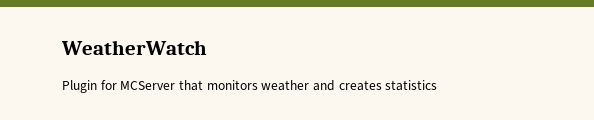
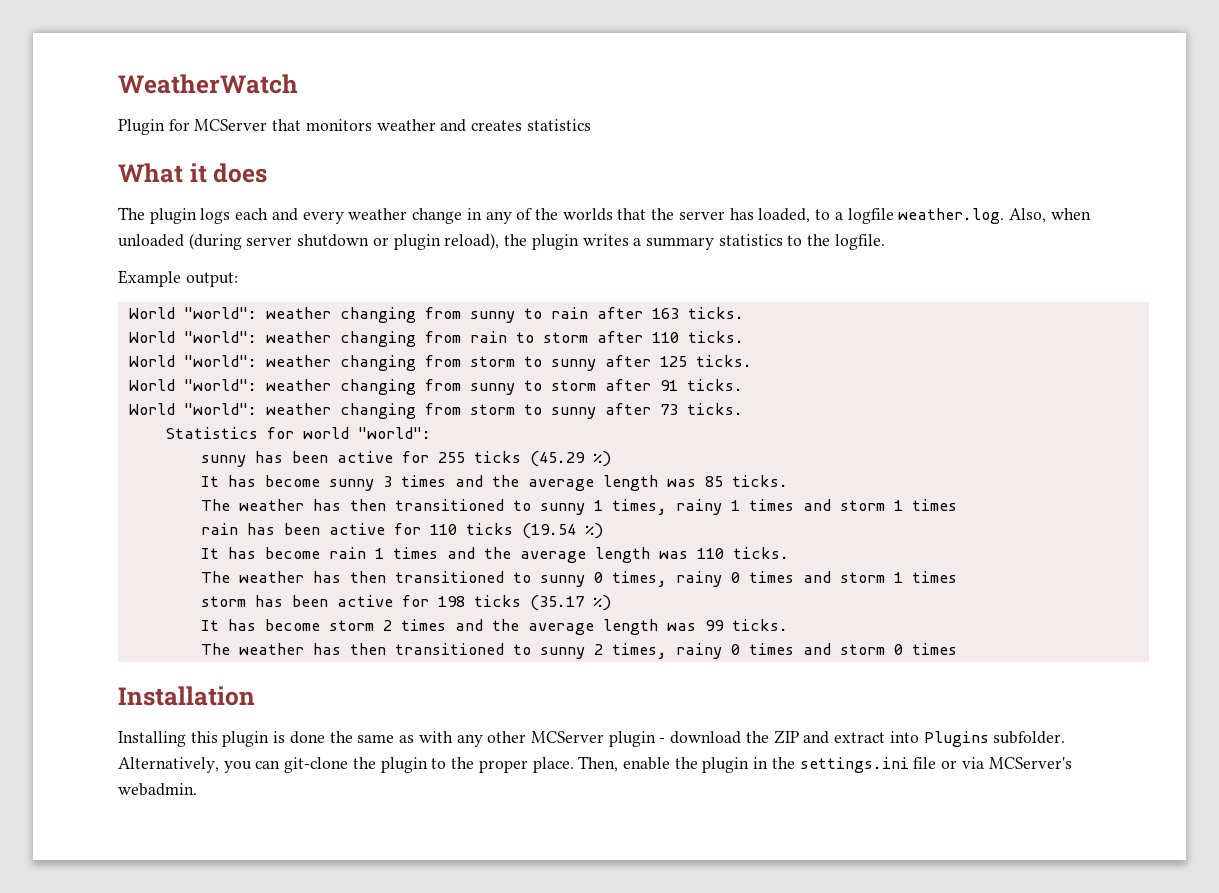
(438, 85) none -> [118,163,268,183] [118,207,1091,224] [118,233,885,250] [118,270,238,287] [128,307,744,323] [128,331,744,347] [128,355,752,371] [128,379,743,395] [128,403,743,419] [164,427,431,439] [200,451,611,467] [200,475,788,491] [200,499,957,515] [200,523,603,539] [200,547,789,563] [200,571,957,587] [200,595,611,611] [200,619,788,635] [200,643,957,659] [118,686,255,706] [118,730,1066,747] [118,756,1072,773] [118,783,197,796] // What it does // The plugin logs each and every weather change in any of the worlds that the server has loaded, to a logfile weather.log. Also, when unloaded (during server shutdown or plugin reload), the plugin writes a summary statistics to the logfile. // Example output: // World "world": weather changing from sunny to rain after 163 ticks. // World "world": weather changing from rain to storm after 110 ticks. // World "world": weather changing from storm to sunny after 125 ticks. // World "world": weather changing from sunny to storm after 91 ticks. // World "world": weather changing from storm to sunny after 73 ticks. // Statistics for world "world": // sunny has been active for 255 ticks (45.29 %) // It has become sunny 3 times and the average length was 85 ticks. // The weather has then transitioned to sunny 1 times, rainy 1 times and storm 1 times // rain has been active for 110 ticks (19.54 %) // It has become rain 1 times and the average length was 110 ticks. // The weather has then transitioned to sunny 0 times, rainy 0 times and storm 1 times // storm has been active for 198 ticks (35.17 %) // It has become storm 2 times and the average length was 99 ticks. // The weather has then transitioned to sunny 2 times, rainy 0 times and storm 0 times // Installation // Installing this plugin is done the same as with any other MCServer plugin - download the ZIP and extract into Plugins subfolder. Alternatively, you can git-clone the plugin to the proper place. Then, enable the plugin in the settings.ini file or via MCServer's webadmin.

